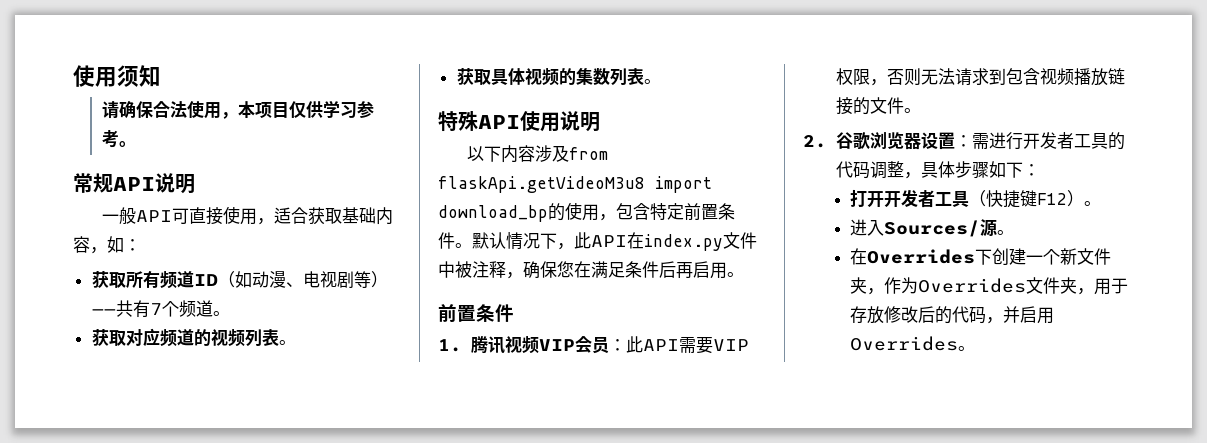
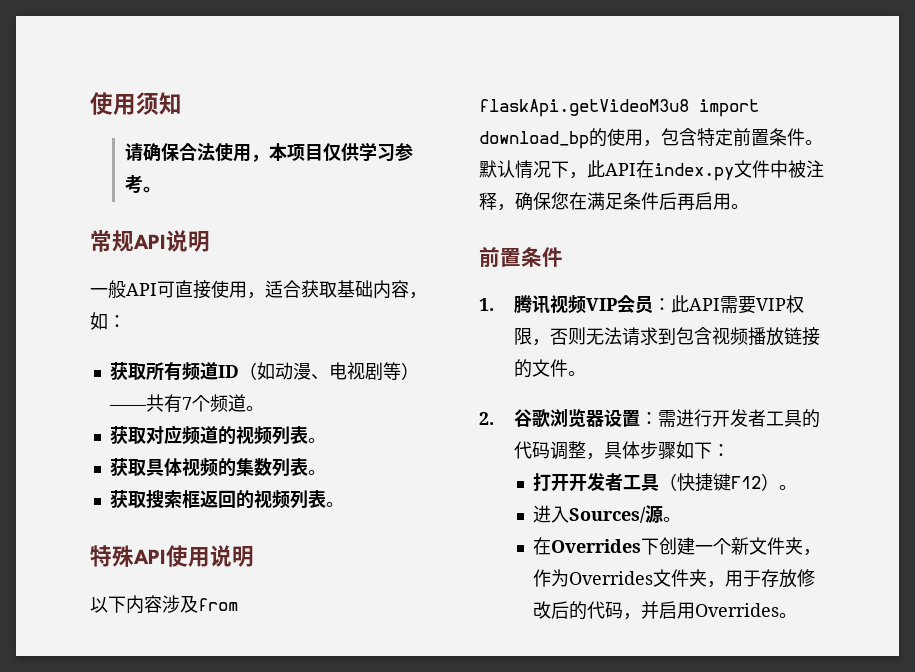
(661, 81) none -> [109,489,344,509] // 获取搜索框返回的视频列表。

